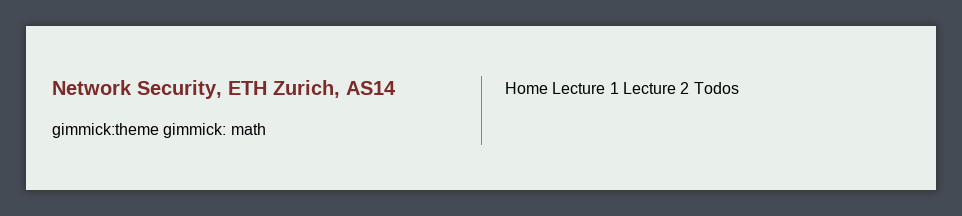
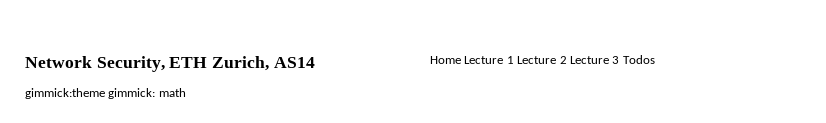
(690, 88) none -> [569,56,620,64] Lecture 3

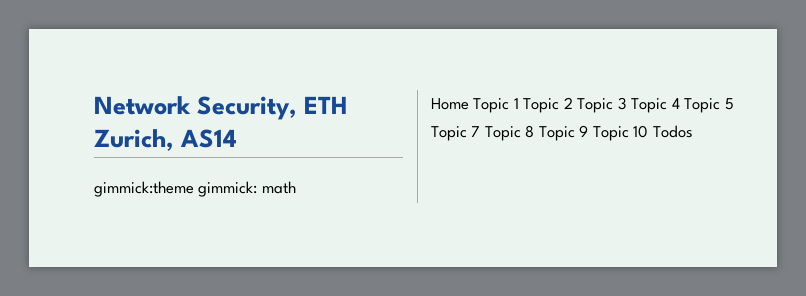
[464,56,620,64] Lecture 1 Lecture 2 Lecture 3 -> [473,97,734,113] [431,125,649,141] Topic 1 Topic 2 Topic 3 Topic 4 Topic 5 Topic 7 Topic 8 Topic 9 Topic 10

